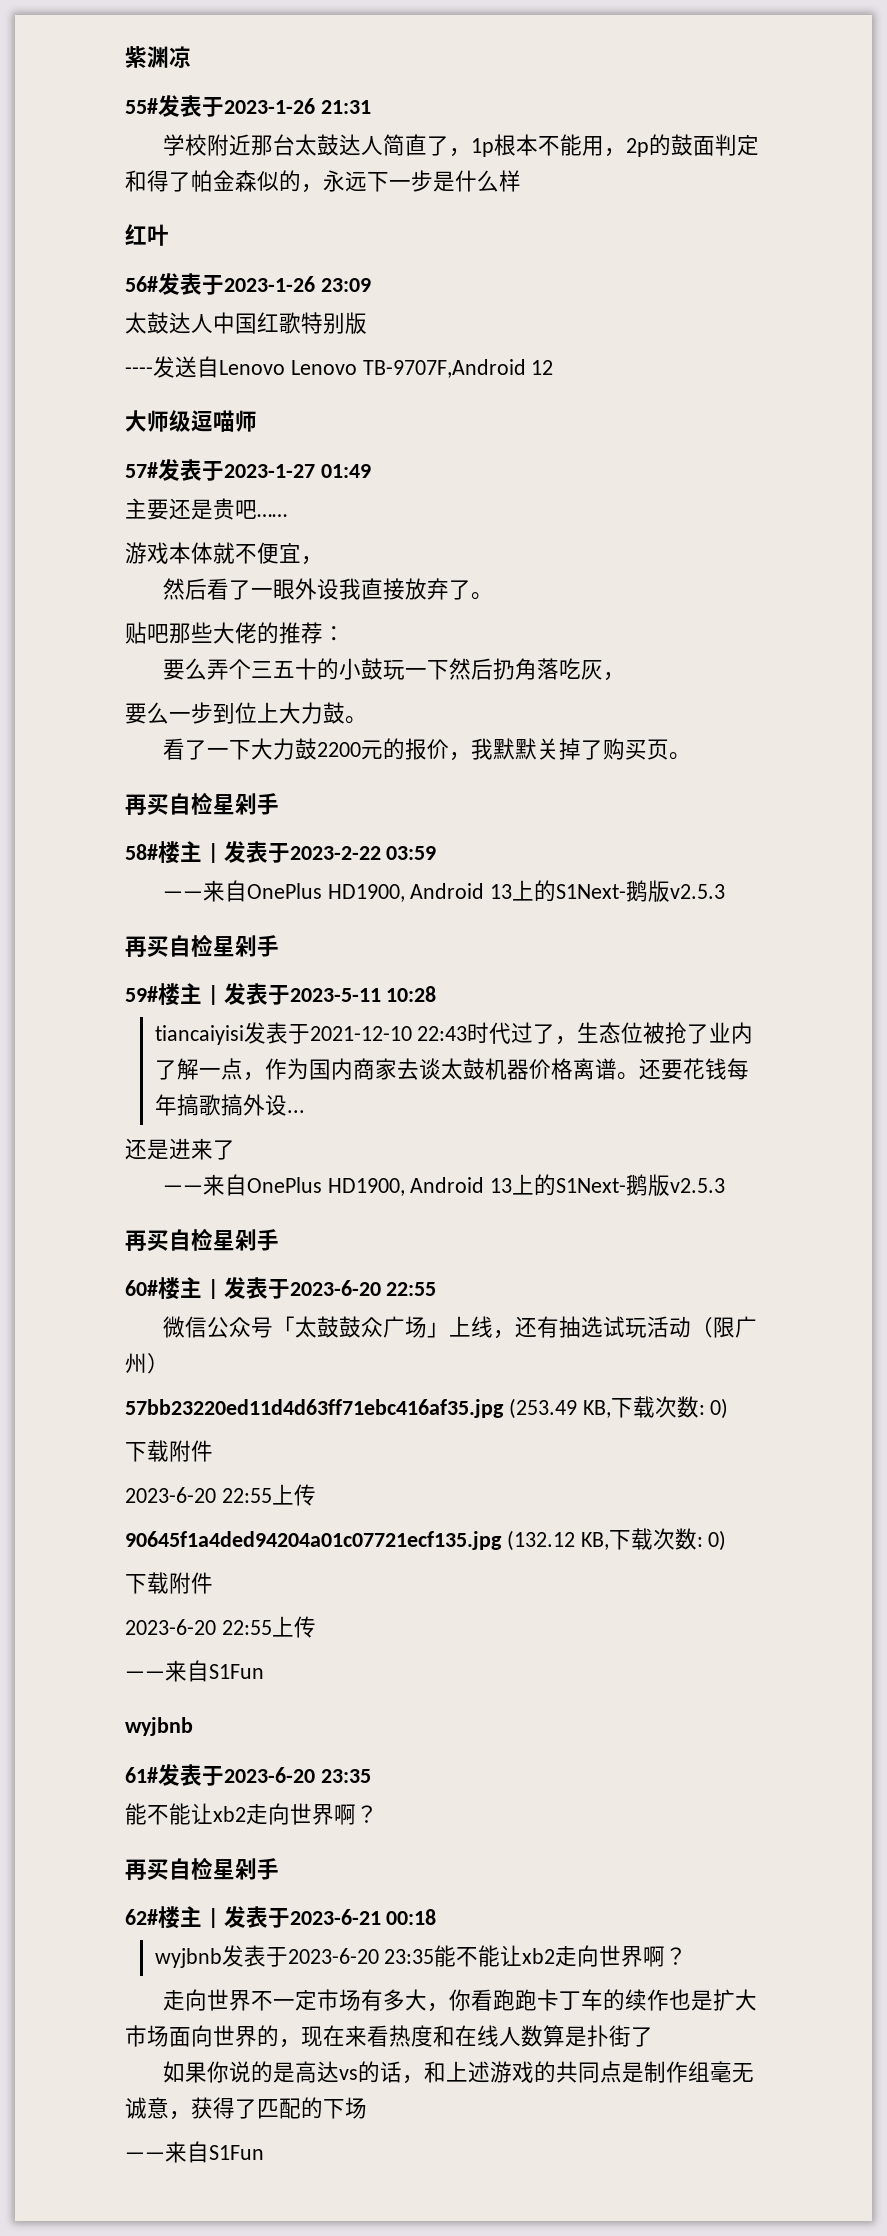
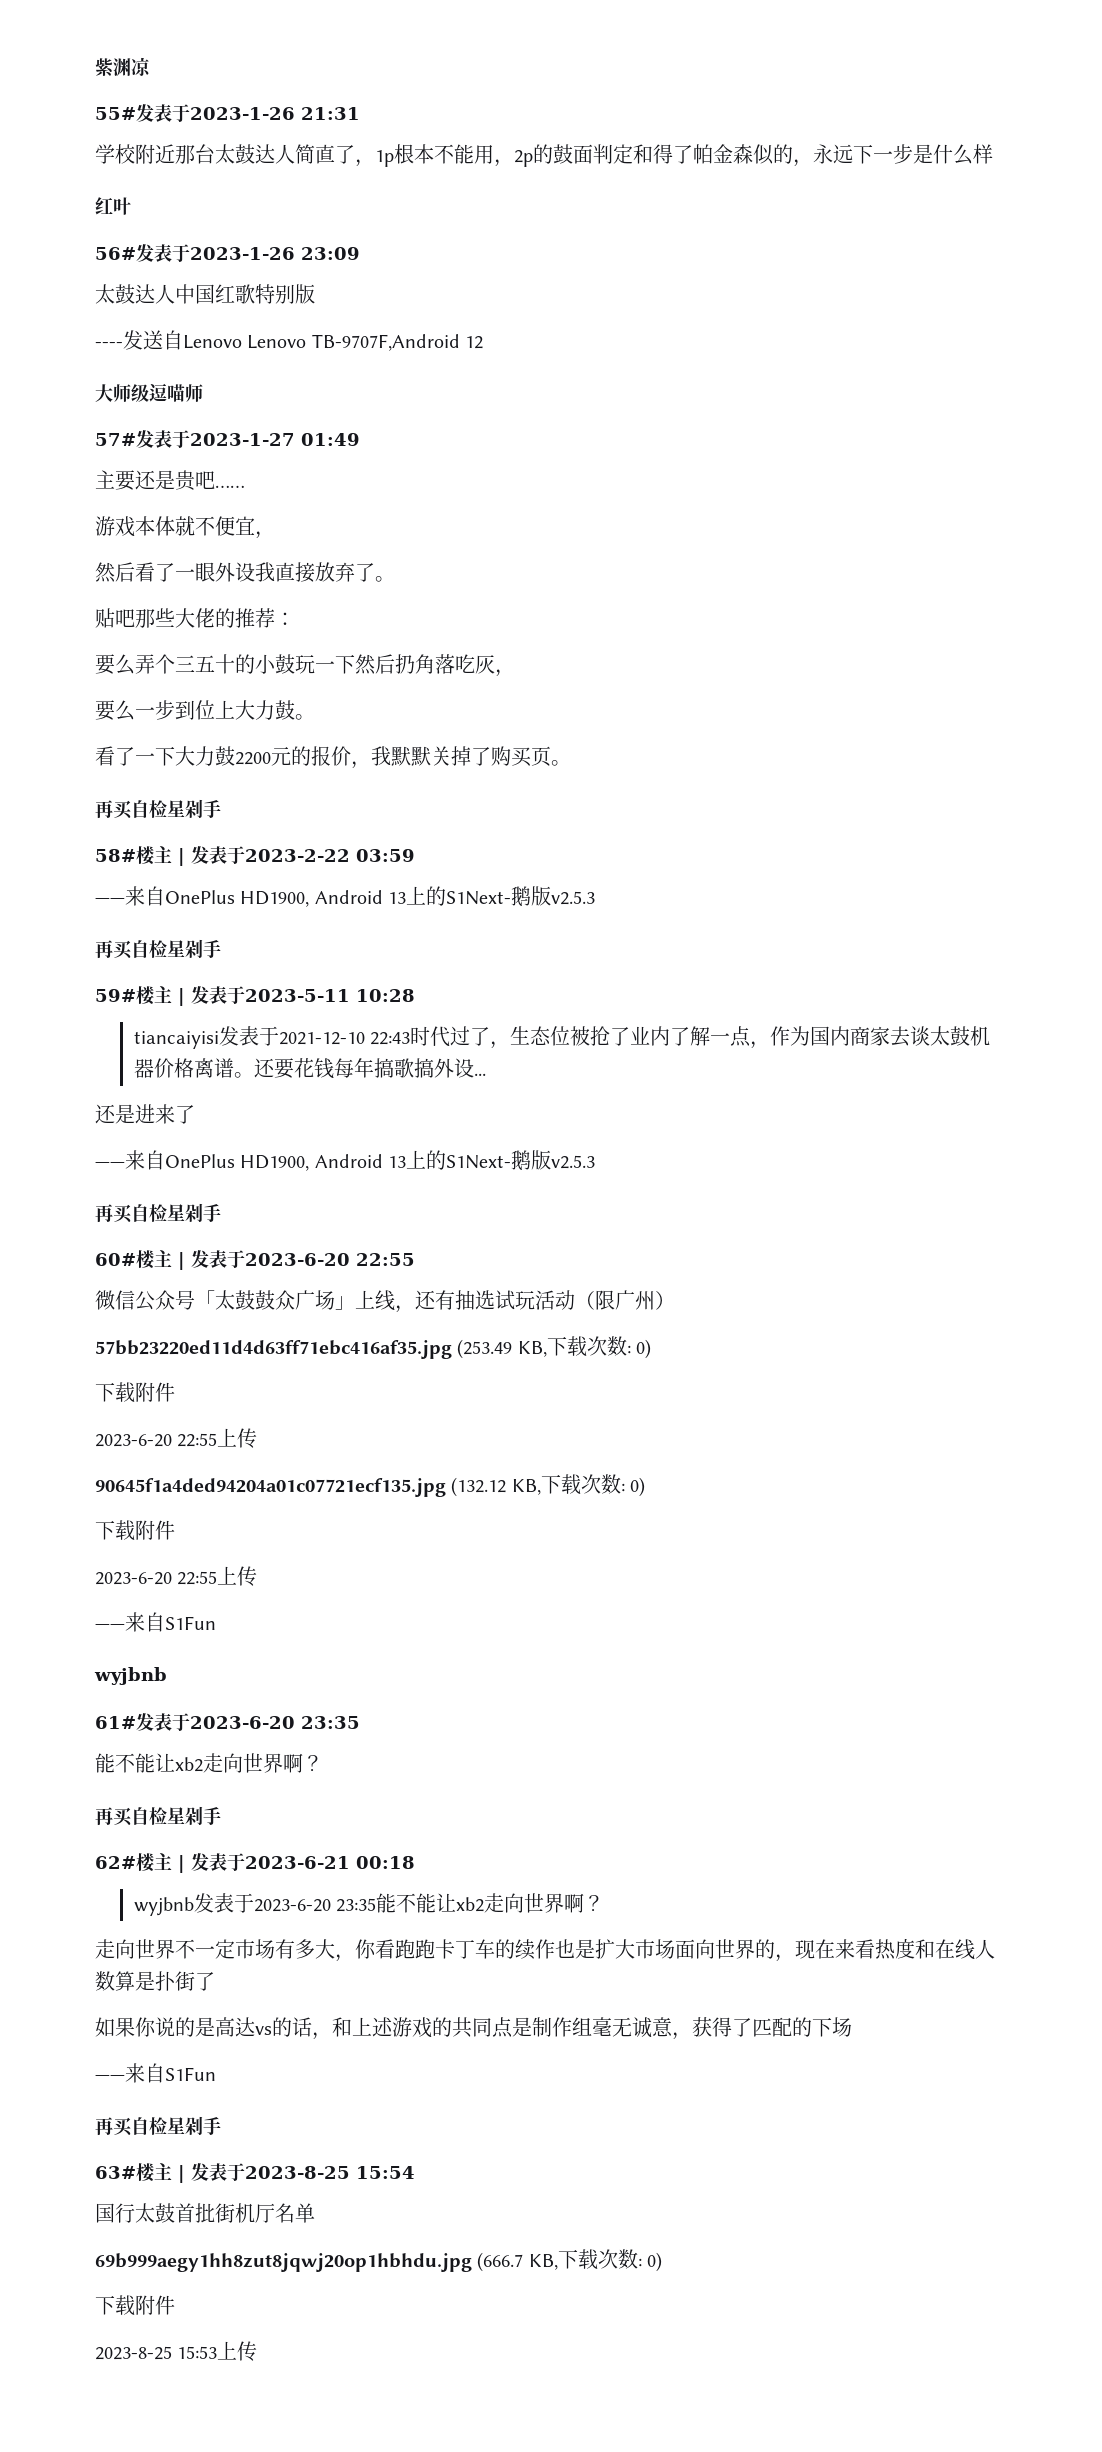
(264, 2152) none -> [95,2116,221,2136] [95,2163,415,2183] [95,2203,315,2223] [95,2249,663,2272] [95,2295,175,2316] [95,2341,258,2361] // 再买自检星剁手 // 63#楼主 | 发表于2023-8-25 15:54 // 国行太鼓首批街机厅名单 // 69b999aegy1hh8zut8jqwj20op1hbhdu.jpg (666.7 KB,下载次数: 0) // 下载附件 // 2023-8-25 15:53上传

